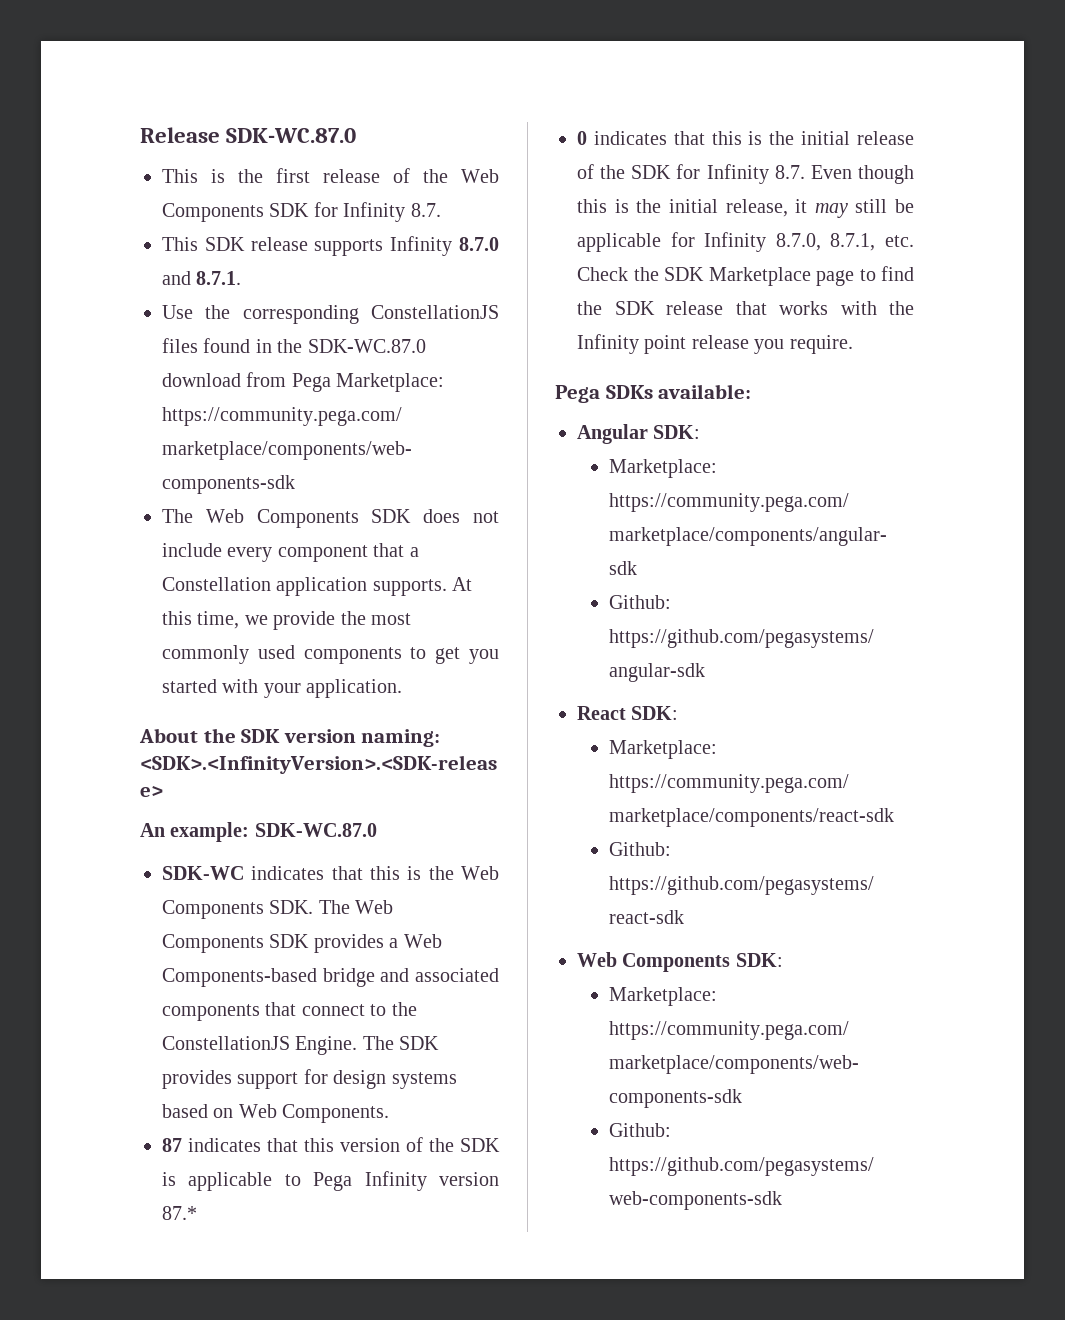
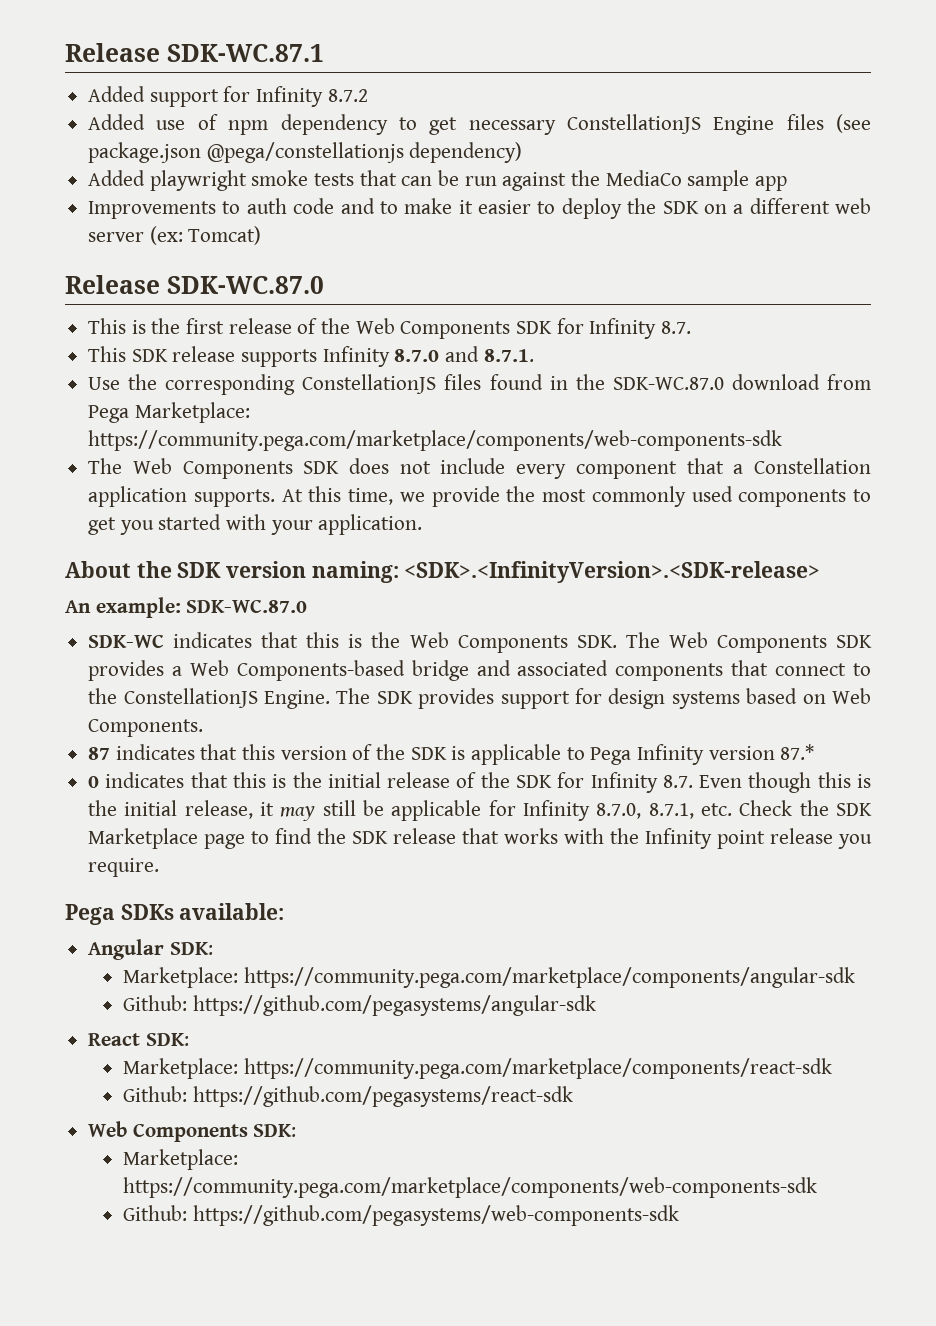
[140,127,220,143] Release -> [65,43,324,62] [88,86,368,107] [88,114,872,135] [88,142,523,163] [88,170,788,191] [88,198,871,219] [88,226,262,245] [65,275,160,294] Release SDK-WC.87.1 // Added support for Infinity 8.7.2 // Added use of npm dependency to get necessary ConstellationJS Engine files (see package.json @pega/constellationjs dependency) // Added playwright smoke tests that can be run against the MediaCo sample app // Improvements to auth code and to make it easier to deploy the SDK on a different web server (ex: Tomcat) // Release

